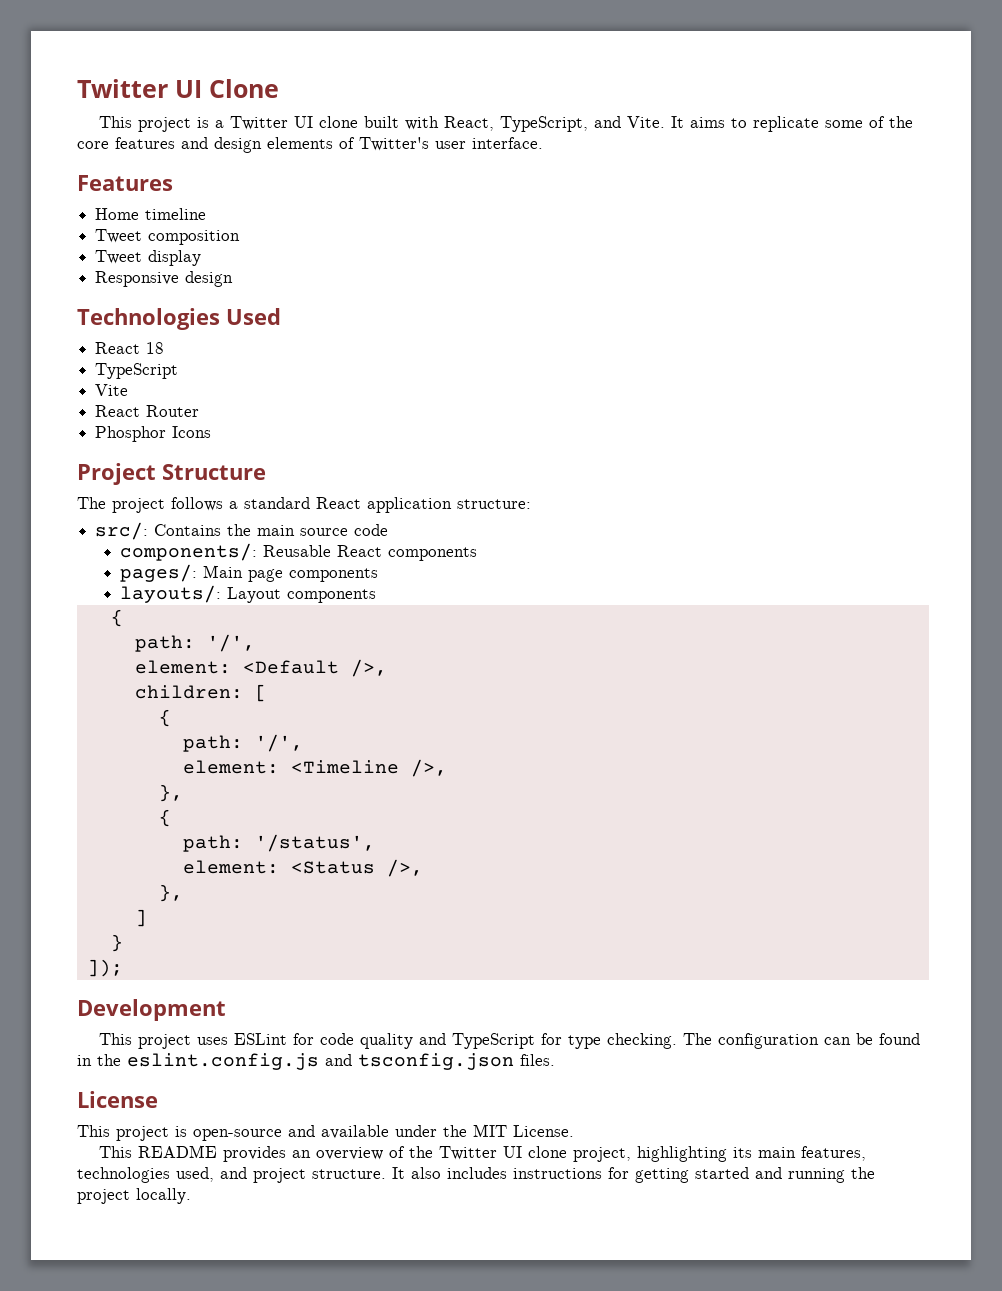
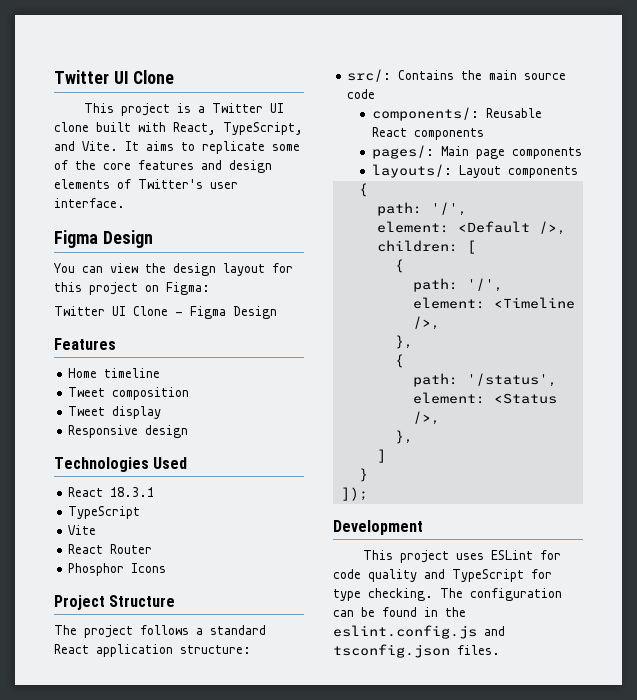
(543, 143) none -> [54,230,153,248] [54,263,293,276] [54,282,210,295] [54,306,277,319] // Figma Design // You can view the design layout for this project on Figma: // Twitter UI Clone - Figma Design
[146,342,165,354] 18 -> [110,487,155,497] 18.3.1
[77,1091,158,1108] [77,1124,574,1141] [98,1145,866,1162] [77,1167,875,1183] [77,1188,191,1204] // License // This project is open-source and available under the MIT License. // This README provides an overview of the Twitter UI clone project, highlighting its main features, technologies used, and project structure. It also includes instructions for getting started and running the project locally. -> (500, 650) none

